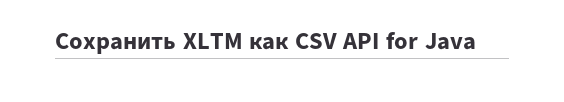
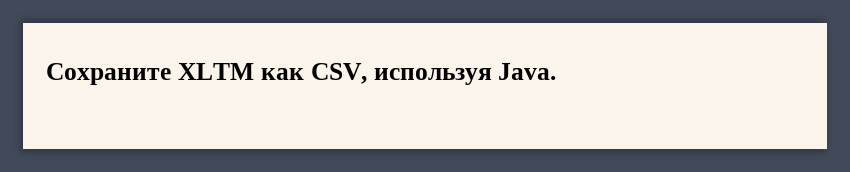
[55,33,176,54] Сохранить -> [46,63,171,85] Сохраните
[294,32,476,50] CSV API for Java -> [310,63,557,85] CSV, используя Java.

